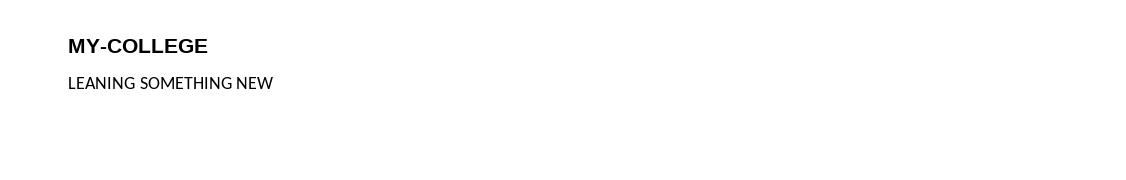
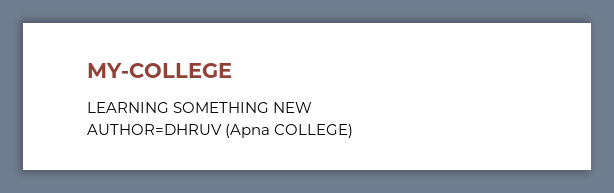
[68,77,135,89] LEANING -> [87,102,169,113] LEARNING
(274, 83) none -> [87,124,354,138] // AUTHOR=DHRUV (Apna COLLEGE)

